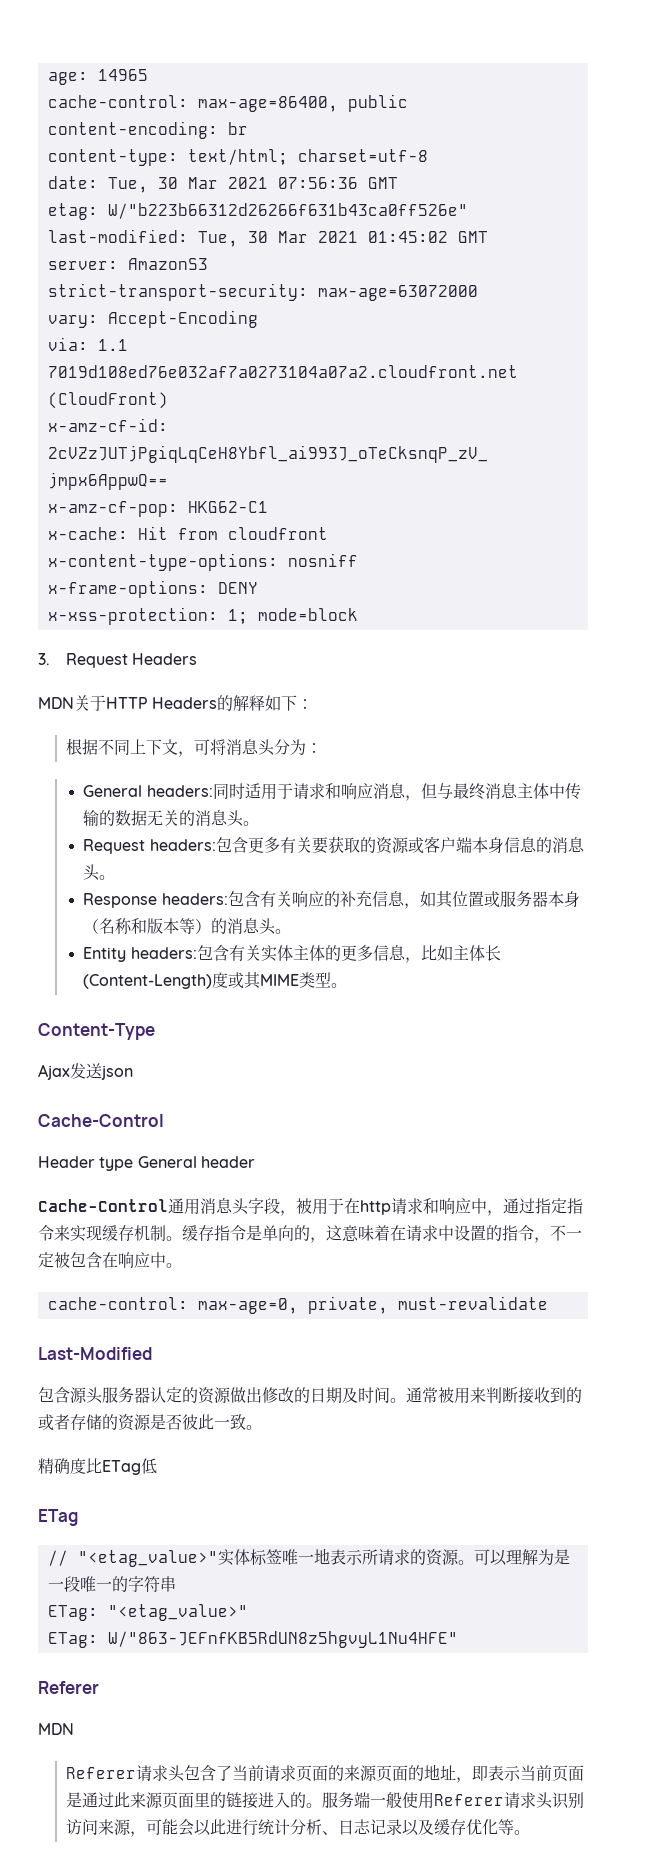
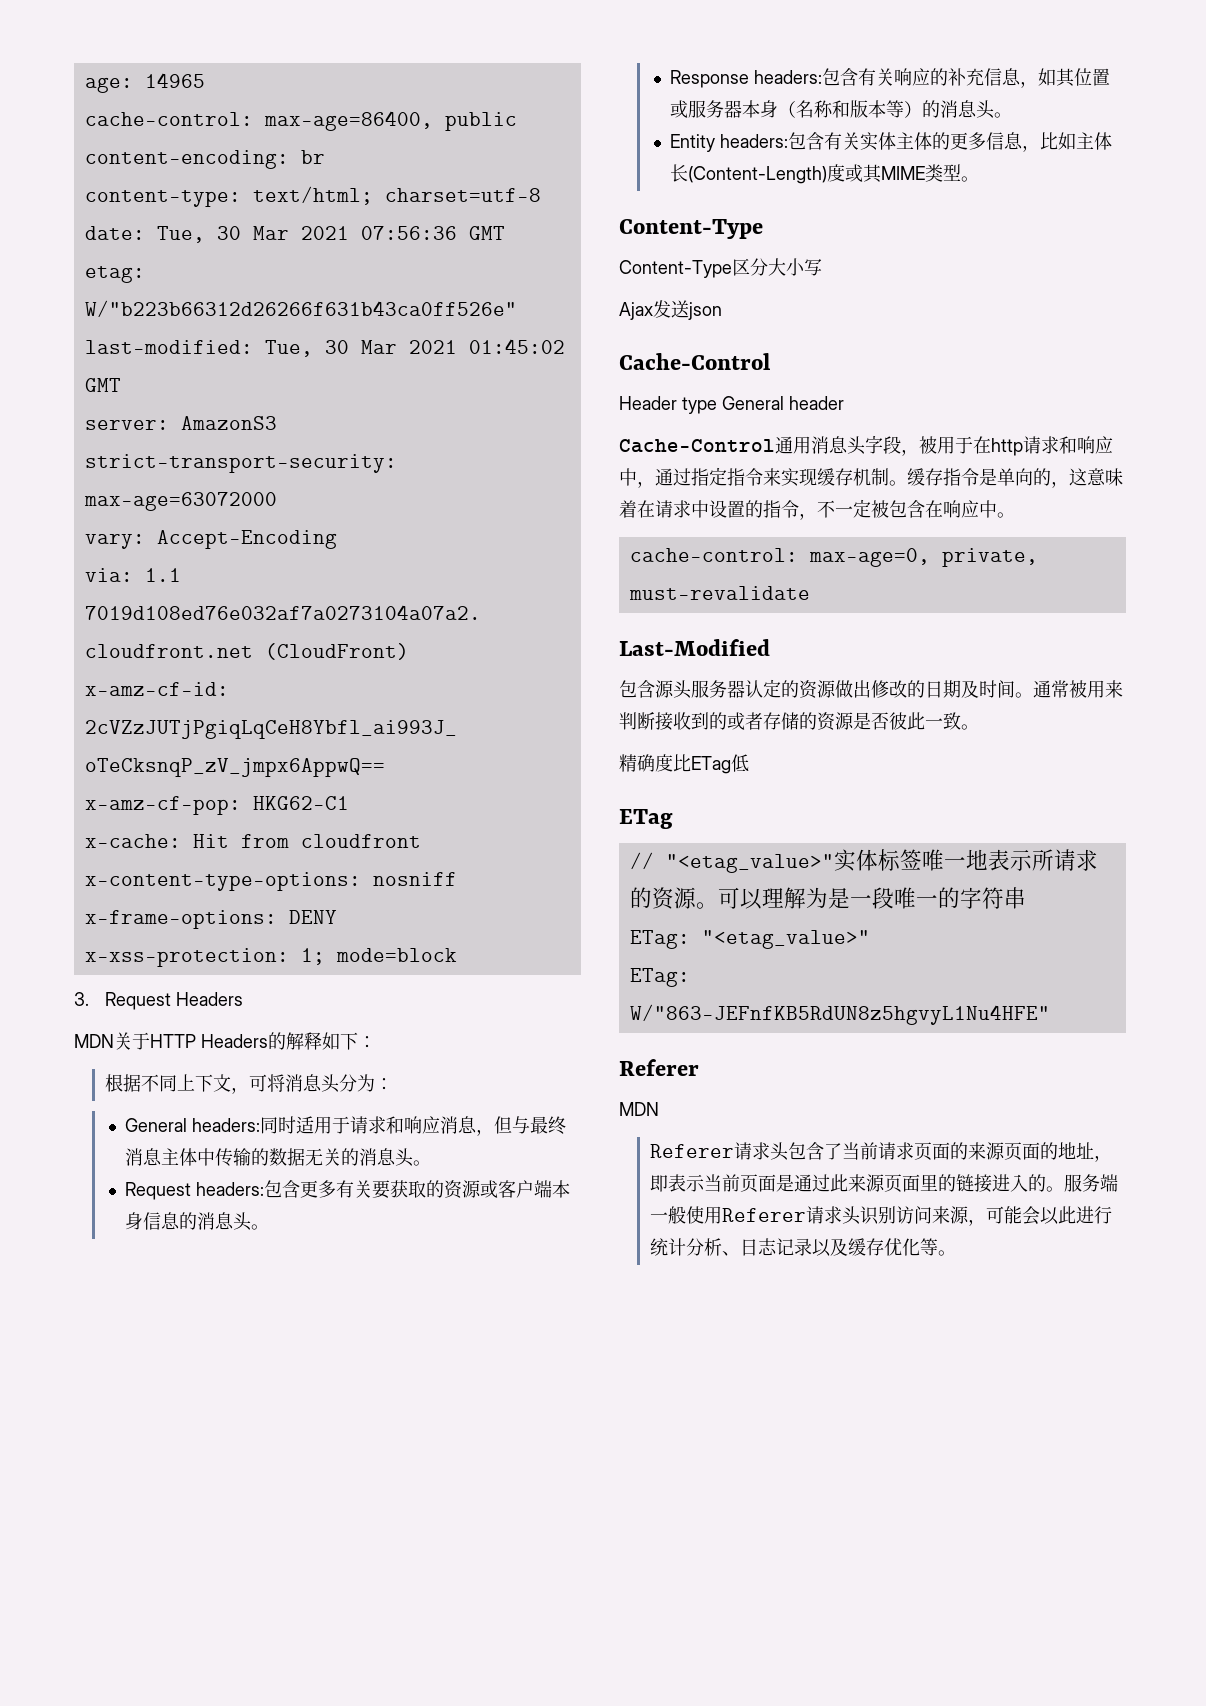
(155, 1031) none -> [619,258,822,278] // Content-Type区分大小写

